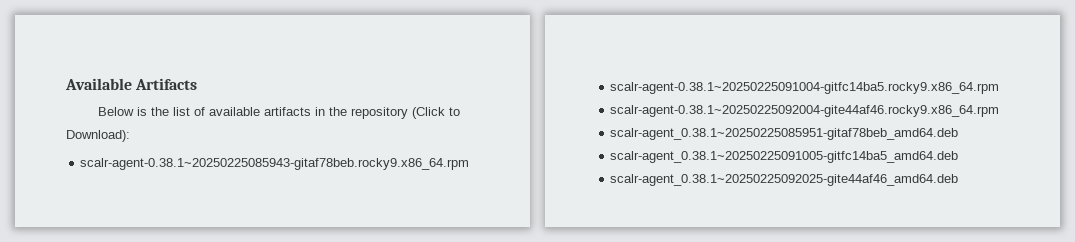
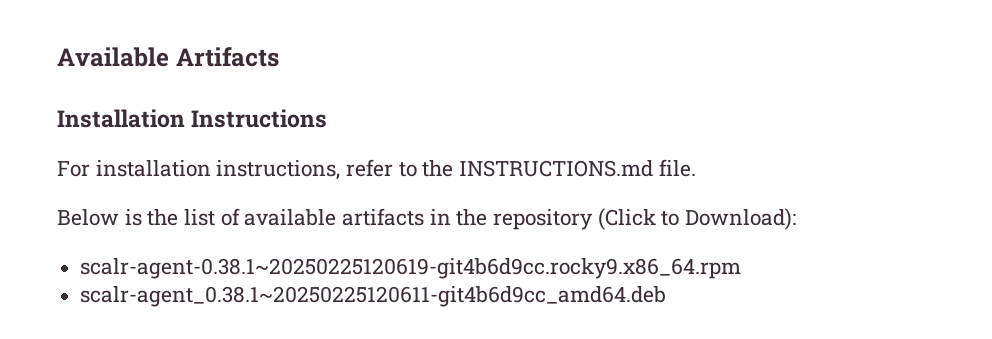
(198, 84) none -> [57,109,328,128] [57,159,696,180] // Installation Instructions // For installation instructions, refer to the INSTRUCTIONS.md file.
[80,158,470,170] [610,82,1000,94] [610,105,1000,117] [610,128,959,140] [610,151,959,163] [610,174,959,186] scalr-agent-0.38.1~20250225085943-gitaf78beb.rocky9.x86_64.rpm // scalr-agent-0.38.1~20250225091004-gitfc14ba5.rocky9.x86_64.rpm // scalr-agent-0.38.1~20250225092004-gite44af46.rocky9.x86_64.rpm // scalr-agent_0.38.1~20250225085951-gitaf78beb_amd64.deb // scalr-agent_0.38.1~20250225091005-gitfc14ba5_amd64.deb // scalr-agent_0.38.1~20250225092025-gite44af46_amd64.deb -> [80,258,742,279] [80,286,667,307] scalr-agent-0.38.1~20250225120619-git4b6d9cc.rocky9.x86_64.rpm // scalr-agent_0.38.1~20250225120611-git4b6d9cc_amd64.deb

